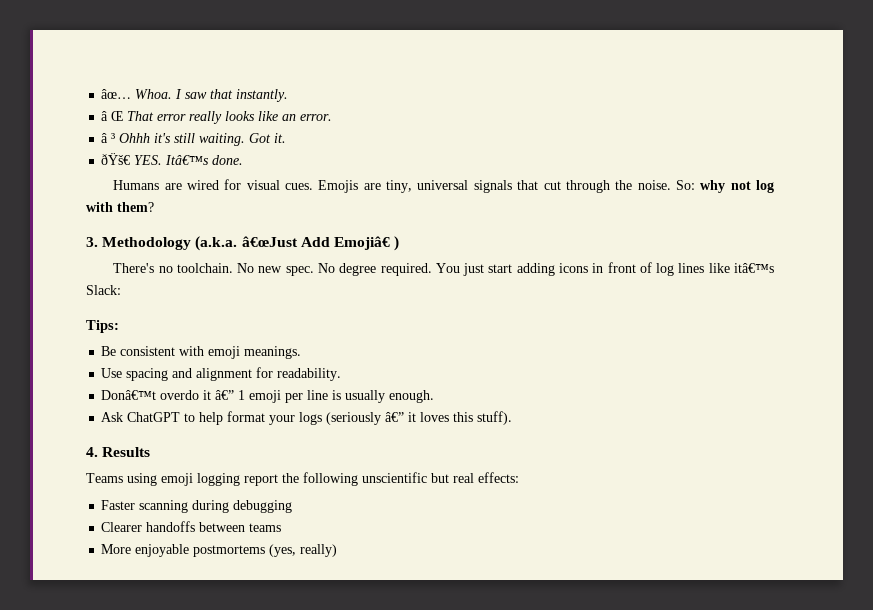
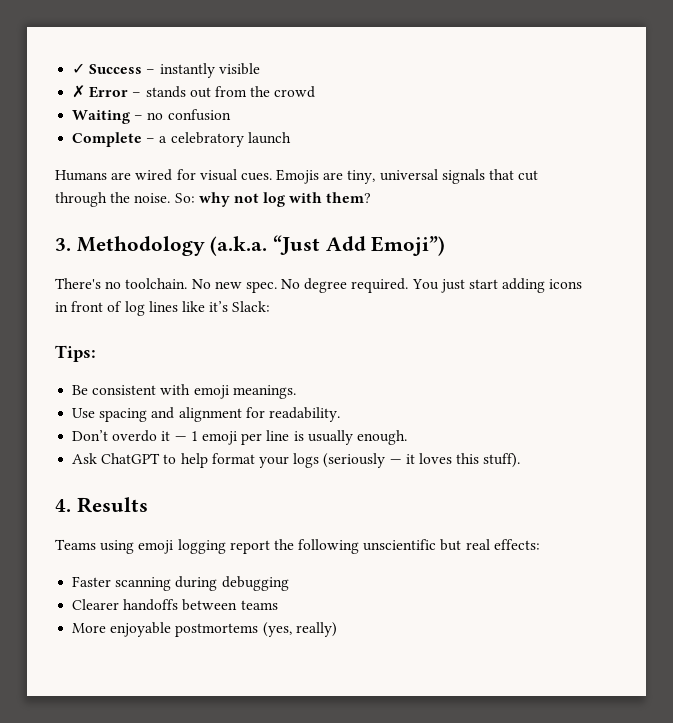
[101,89,289,102] [101,111,333,124] [101,133,287,146] [101,153,244,165] âœ… Whoa. I saw that instantly. // â Œ That error really looks like an error. // â ³ Ohhh it's still waiting. Got it. // ðŸš€ YES. Itâ€™s done. -> [72,63,260,78] [72,85,316,98] [72,109,231,124] [72,132,291,147] ✓ Success – instantly visible // ✗ Error – stands out from the crowd // Waiting – no confusion // Complete – a celebratory launch
[241,236,400,251] â€œJust Add Emojiâ€ ) -> [273,235,446,256] “Just Add Emoji”)
[733,263,774,273] itâ€™s -> [209,301,229,312] it’s
[101,390,157,400] Donâ€™t -> [72,430,109,441] Don’t
[215,390,235,400] â€” -> [174,436,187,441] —
[385,412,405,422] â€” -> [389,459,402,464] —

